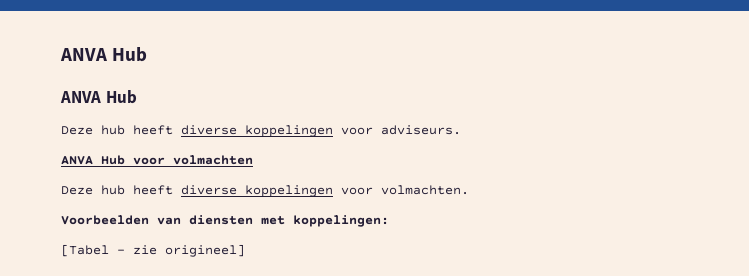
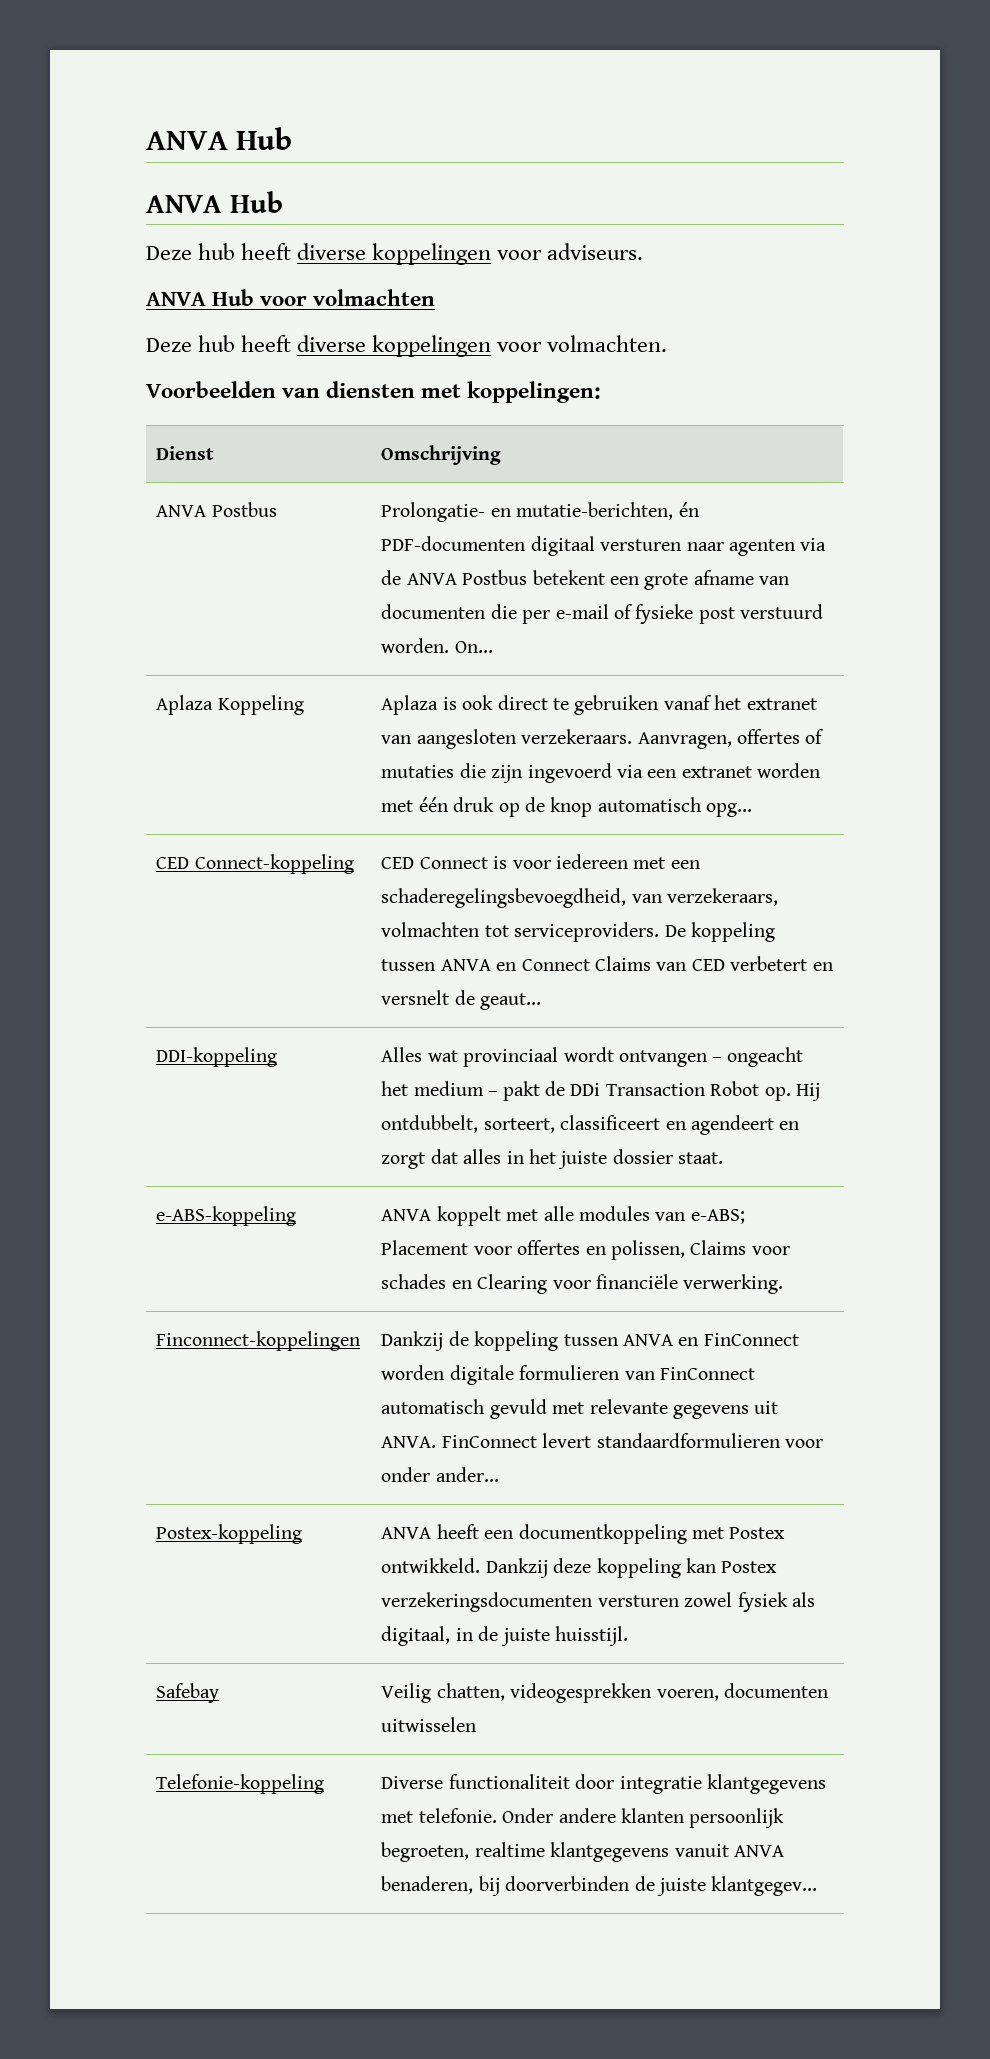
[61,244,245,257] // [Tabel - zie origineel] -> [156,446,215,460] [381,445,502,465] [156,502,277,517] [381,502,699,522] [381,536,827,556] [381,570,790,590] [381,604,824,624] [381,638,493,653] [156,695,304,715] [381,695,817,715] [381,729,825,749] [381,763,821,783] [381,797,753,817] [156,854,354,874] [381,854,700,869] [381,888,779,908] [381,922,776,942] [381,956,833,971] [381,990,542,1010] [156,1047,278,1067] [381,1047,803,1067] [381,1081,821,1101] [381,1115,800,1135] [381,1149,724,1169] [156,1206,297,1226] [381,1206,745,1226] [381,1240,790,1260] [381,1274,784,1294] [156,1331,361,1351] [381,1331,799,1351] [381,1365,756,1385] [381,1399,779,1419] [381,1433,824,1448] [381,1467,499,1482] [156,1524,303,1544] [381,1524,786,1544] [381,1558,778,1578] [381,1592,816,1612] [381,1626,629,1646] [156,1683,220,1703] [381,1683,829,1703] [381,1717,477,1732] [156,1774,325,1794] [381,1774,827,1794] [381,1808,785,1828] [381,1842,785,1862] [381,1876,818,1896] // Dienst | Omschrijving // ANVA Postbus | Prolongatie- en mutatie-berichten, én PDF-documenten digitaal versturen naar agenten via de ANVA Postbus betekent een grote afname van documenten die per e-mail of fysieke post verstuurd worden. On... // Aplaza Koppeling | Aplaza is ook direct te gebruiken vanaf het extranet van aangesloten verzekeraars. Aanvragen, offertes of mutaties die zijn ingevoerd via een extranet worden met één druk op de knop automatisch opg... // CED Connect-koppeling | CED Connect is voor iedereen met een schaderegelingsbevoegdheid, van verzekeraars, volmachten tot serviceproviders. De koppeling tussen ANVA en Connect Claims van CED verbetert en versnelt de geaut... // DDI-koppeling | Alles wat provinciaal wordt ontvangen – ongeacht het medium – pakt de DDi Transaction Robot op. Hij ontdubbelt, sorteert, classificeert en agendeert en zorgt dat alles in het juiste dossier staat. // e-ABS-koppeling | ANVA koppelt met alle modules van e-ABS; Placement voor offertes en polissen, Claims voor schades en Clearing voor financiële verwerking. // Finconnect-koppelingen | Dankzij de koppeling tussen ANVA en FinConnect worden digitale formulieren van FinConnect automatisch gevuld met relevante gegevens uit ANVA. FinConnect levert standaardformulieren voor onder ander... // Postex-koppeling | ANVA heeft een documentkoppeling met Postex ontwikkeld. Dankzij deze koppeling kan Postex verzekeringsdocumenten versturen zowel fysiek als digitaal, in de juiste huisstijl. // Safebay | Veilig chatten, videogesprekken voeren, documenten uitwisselen // Telefonie-koppeling | Diverse functionaliteit door integratie klantgegevens met telefonie. Onder andere klanten persoonlijk begroeten, realtime klantgegevens vanuit ANVA benaderen, bij doorverbinden de juiste klantgegev...

